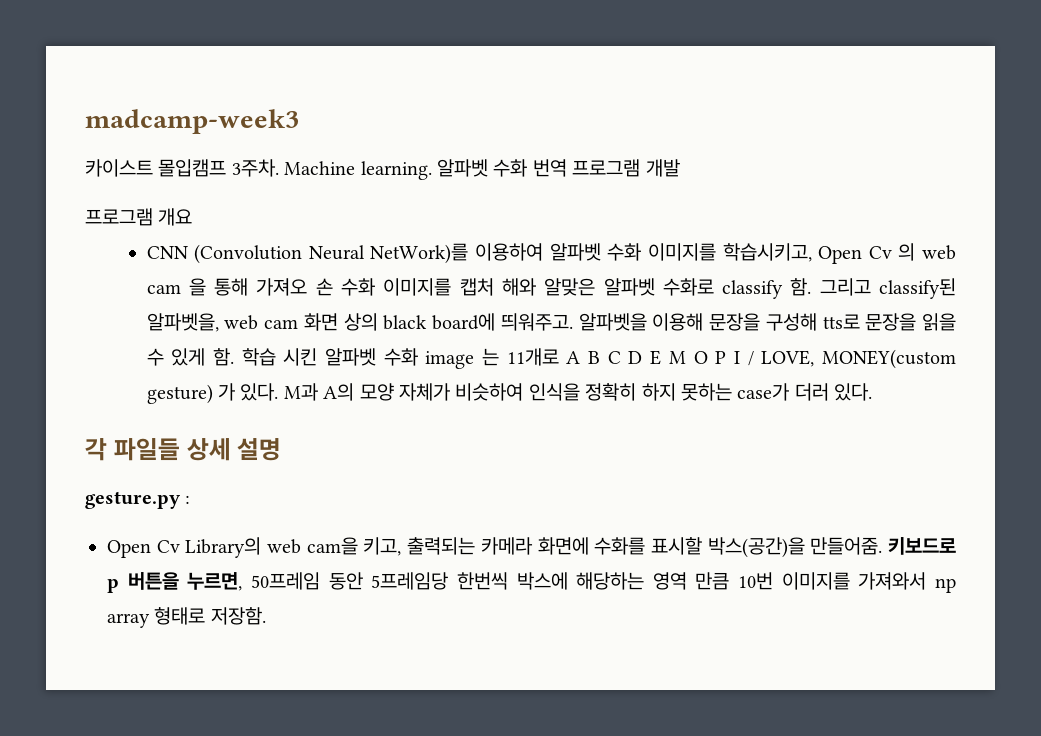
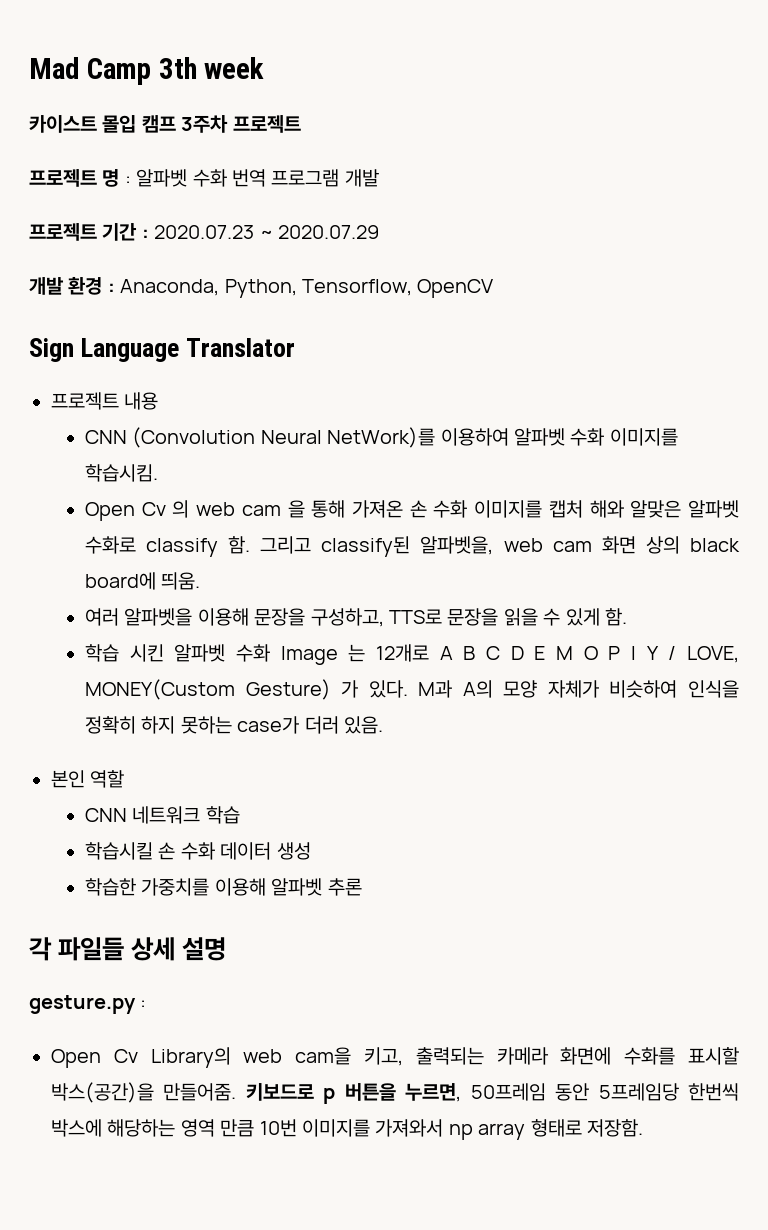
[85,109,299,134] [85,159,432,180] madcamp-week3 // 카이스트 몰입캠프 3주차. Machine learning. -> [29,57,265,85] [29,115,301,133] [29,169,131,187] Mad Camp 3th week // 카이스트 몰입 캠프 3주차 프로젝트 // 프로젝트 명 :
[85,208,193,226] 프로그램 개요 -> [29,223,379,241] [29,276,494,298] [29,338,296,362] [51,392,159,410] 프로젝트 기간 : 2020.07.23 ~ 2020.07.29 // 개발 환경 : Anaconda, Python, Tensorflow, OpenCV // Sign Language Translator // 프로젝트 내용
[722,243,812,262] 학습시키고, -> [84,464,158,482] 학습시킴. //
[256,278,308,296] 가져오 -> [351,500,403,518] 가져온
[500,313,573,331] 띄워주고. -> [161,572,201,590] [84,608,119,626] 띄움. // 여러
[765,313,860,331] 구성해 tts로 -> [310,608,442,627] 구성하고, TTS로
(234, 357) none -> (627, 617) //
[425,348,559,369] image 는 11개로 -> [280,644,429,665] Image 는 12개로
(740, 357) none -> [646,646,659,660] Y
[821,349,956,369] [146,384,213,404] MONEY(custom gesture) -> [84,679,331,700] MONEY(Custom Gesture)
[834,383,873,401] 있다. -> [343,716,383,734] [51,770,125,788] [84,806,240,824] [84,842,311,860] [84,878,362,896] 있음. // 본인 역할 // CNN 네트워크 학습 // 학습시킬 손 수화 데이터 생성 // 학습한 가중치를 이용해 알파벳 추론

